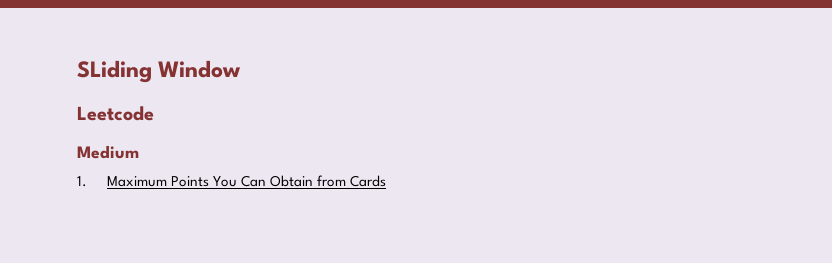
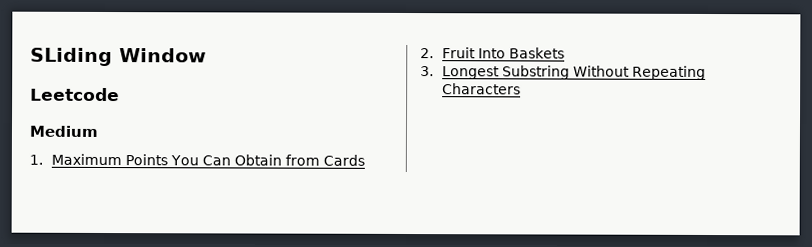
(386, 181) none -> [420,47,566,59] [420,65,707,80] [442,83,522,95] // 2. Fruit Into Baskets // 3. Longest Substring Without Repeating Characters

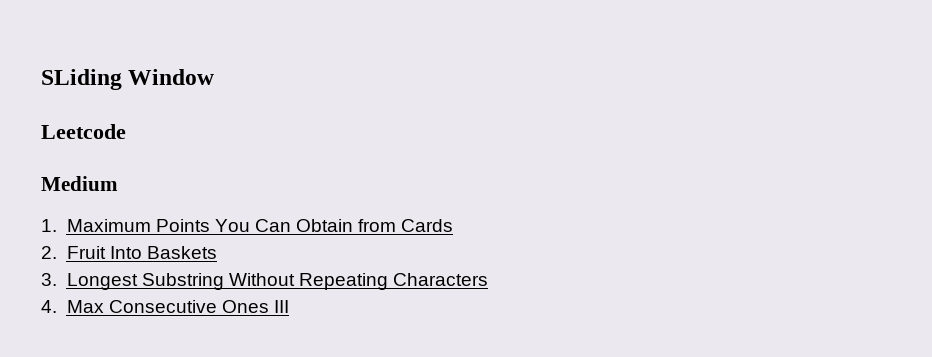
(522, 89) none -> [41,300,289,313] // 4. Max Consecutive Ones III

